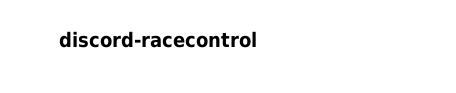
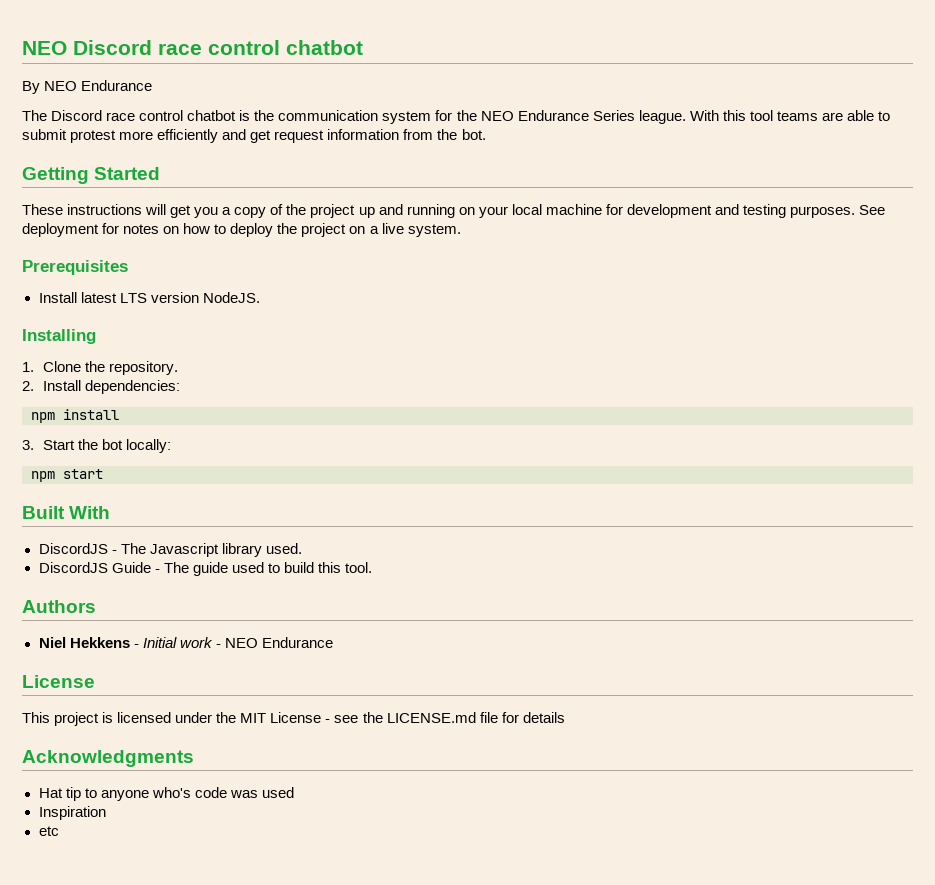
[59,31,257,48] discord-racecontrol -> [22,40,363,55] [22,80,153,94] [22,110,891,124] [22,129,486,143] [22,167,161,184] [22,204,886,218] [22,223,461,237] [22,260,128,275] [38,292,260,303] [22,329,96,344] [22,361,178,375] [22,380,180,394] [31,409,119,423] [22,439,172,453] [31,469,103,482] [22,506,111,519] [38,543,302,557] [38,562,372,576] [22,600,96,613] [38,637,333,648] [22,675,95,688] [22,712,565,726] [22,750,194,767] [38,787,294,801] [38,806,106,820] [38,826,59,836] NEO Discord race control chatbot // By NEO Endurance // The Discord race control chatbot is the communication system for the NEO Endurance Series league. With this tool teams are able to submit protest more efficiently and get request information from the bot. // Getting Started // These instructions will get you a copy of the project up and running on your local machine for development and testing purposes. See deployment for notes on how to deploy the project on a live system. // Prerequisites // Install latest LTS version NodeJS. // Installing // 1. Clone the repository. // 2. Install dependencies: // npm install // 3. Start the bot locally: // npm start // Built With // DiscordJS - The Javascript library used. // DiscordJS Guide - The guide used to build this tool. // Authors // Niel Hekkens - Initial work - NEO Endurance // License // This project is licensed under the MIT License - see the LICENSE.md file for details // Acknowledgments // Hat tip to anyone who's code was used // Inspiration // etc

